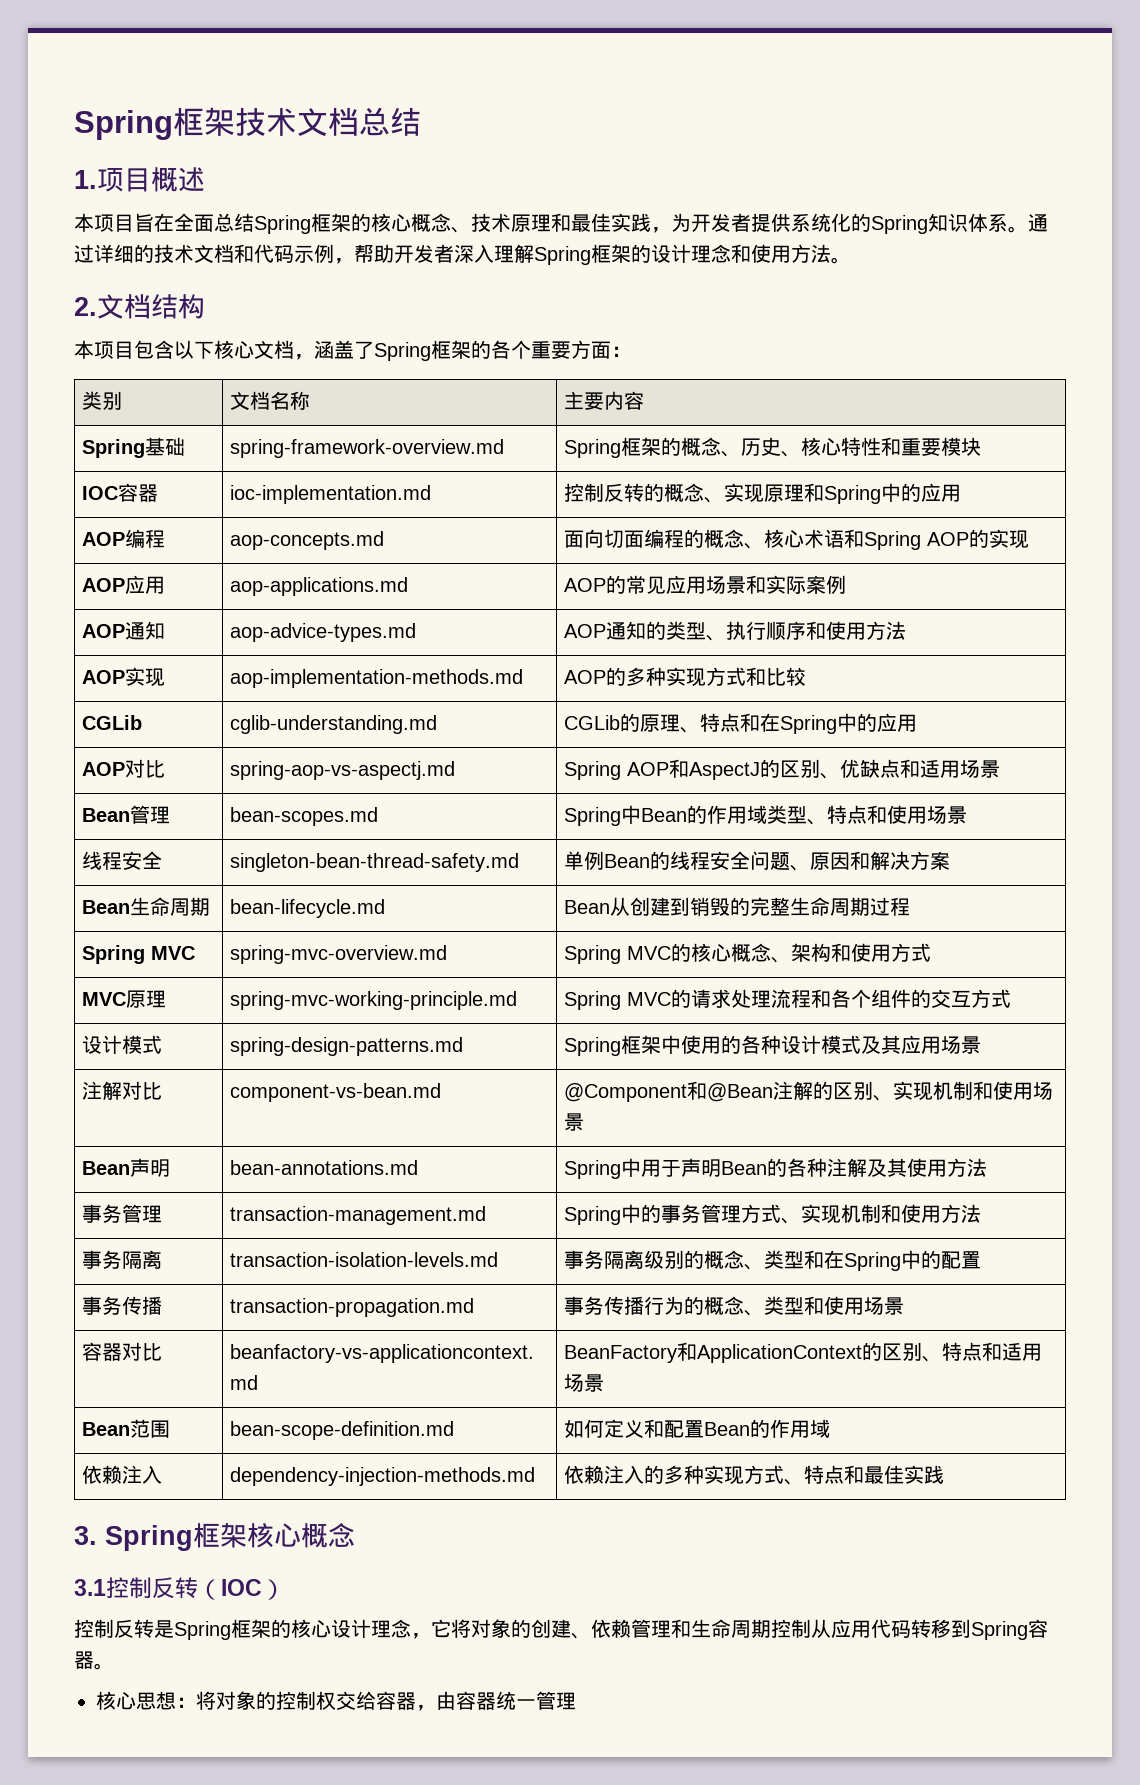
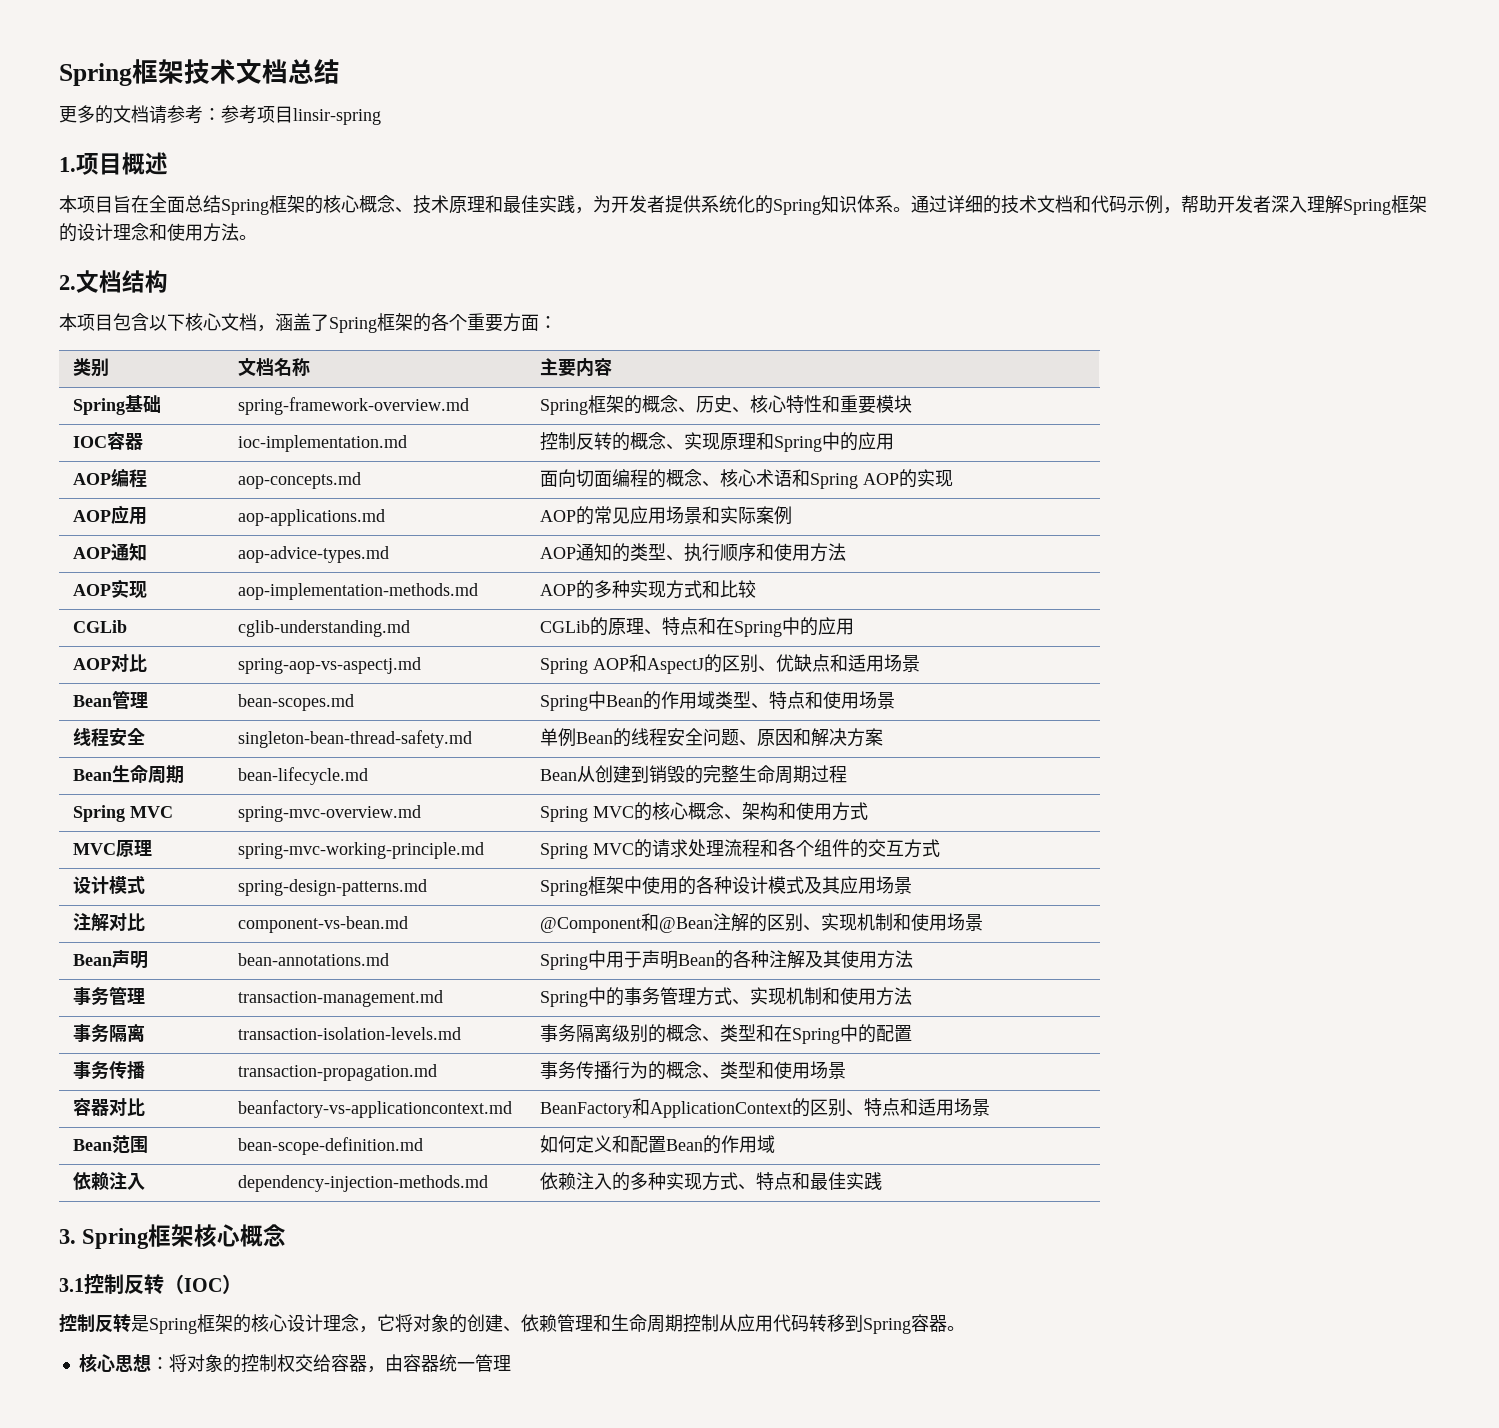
(421, 121) none -> [59,105,381,125] // 更多的文档请参考：参考项目linsir-spring

